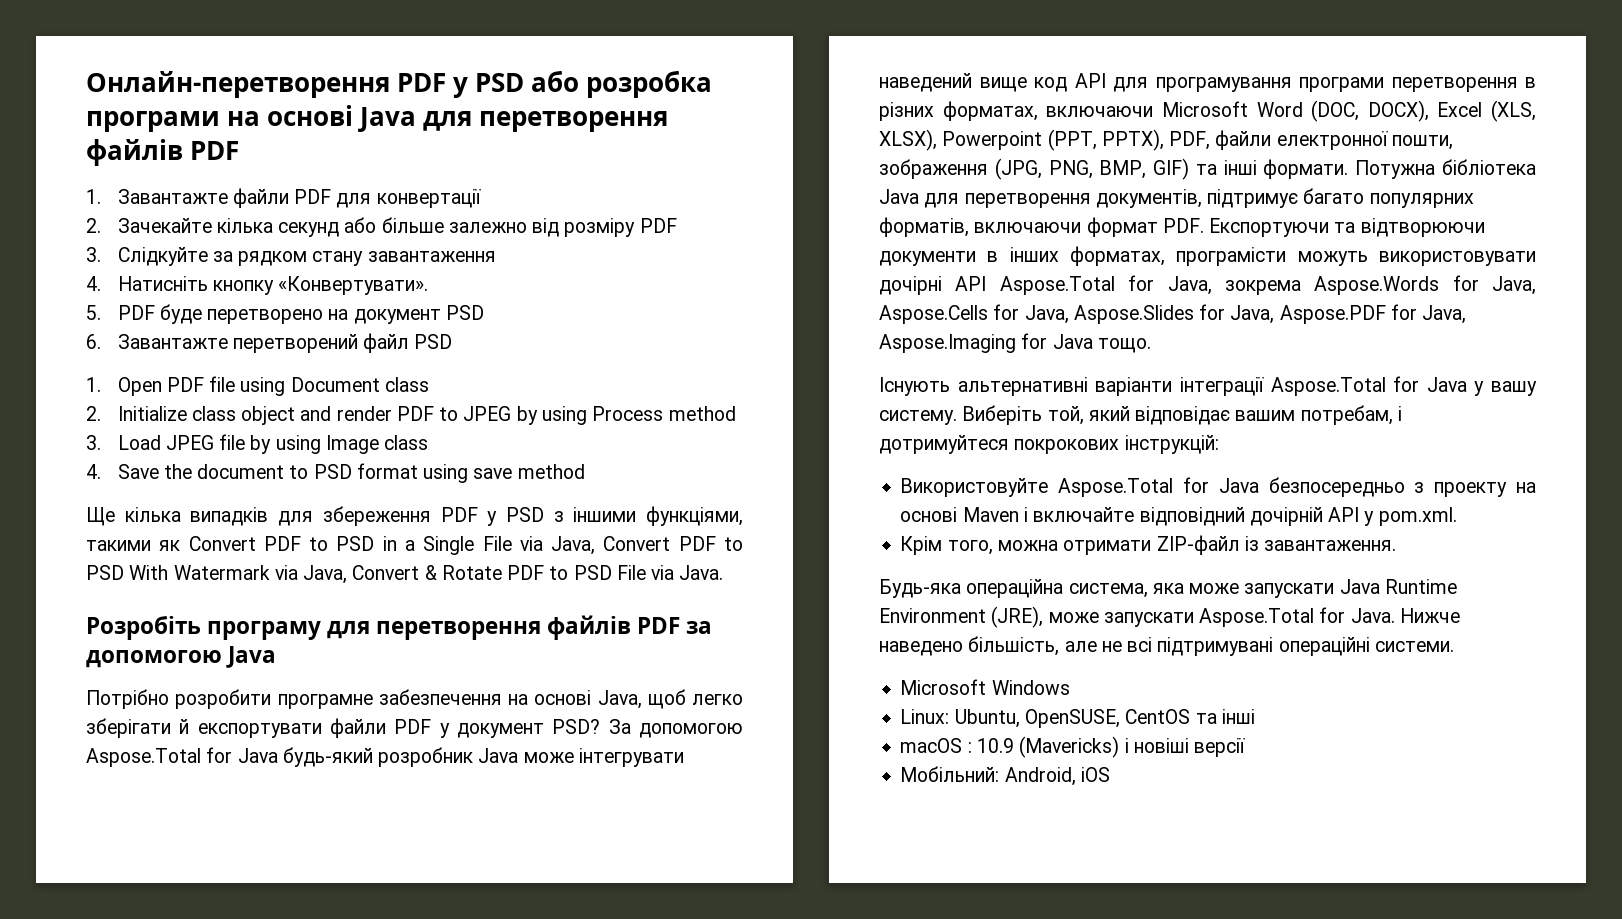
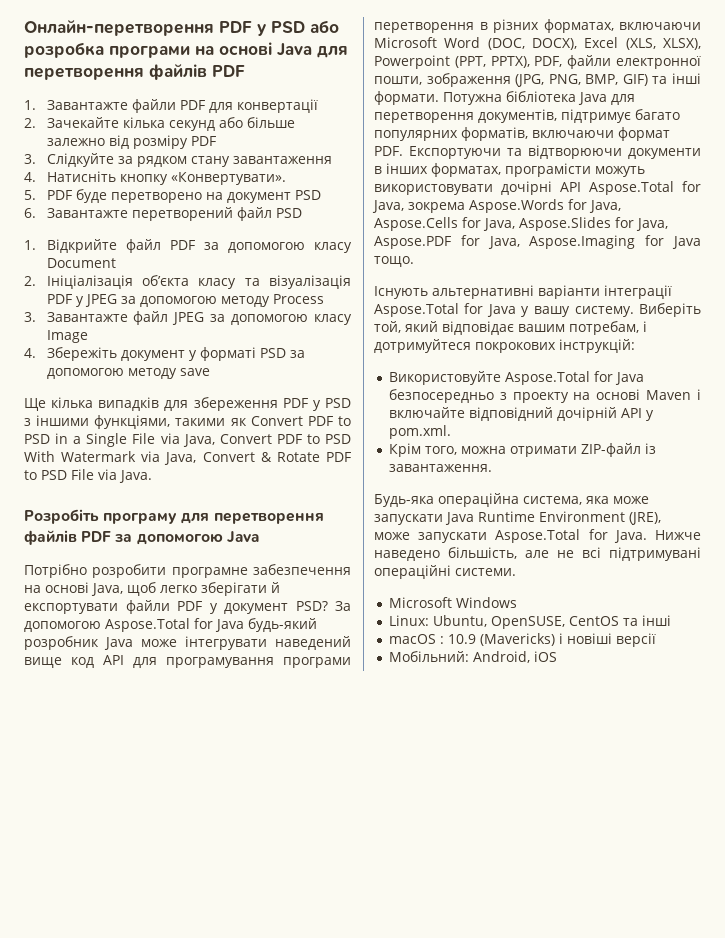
[117,376,286,396] Open PDF file using -> [46,239,352,253] Відкрийте файл PDF за допомогою класу
[384,377,429,392] [86,406,588,425] class // 2. Initialize class object and render PDF to JPEG by using -> [24,275,351,289] [46,294,270,307] // 2. Ініціалізація об’єкта класу та візуалізація PDF у JPEG за допомогою методу
[668,406,736,421] [86,434,321,454] method // 3. Load JPEG file by using -> [24,311,352,325] // 3. Завантажте файл JPEG за допомогою класу
[384,435,429,450] [86,463,469,483] class // 4. Save the document to PSD format using -> [24,347,305,361] [46,368,177,379] // 4. Збережіть документ у форматі PSD за допомогою методу
[517,464,585,479] method -> (210, 372) none

